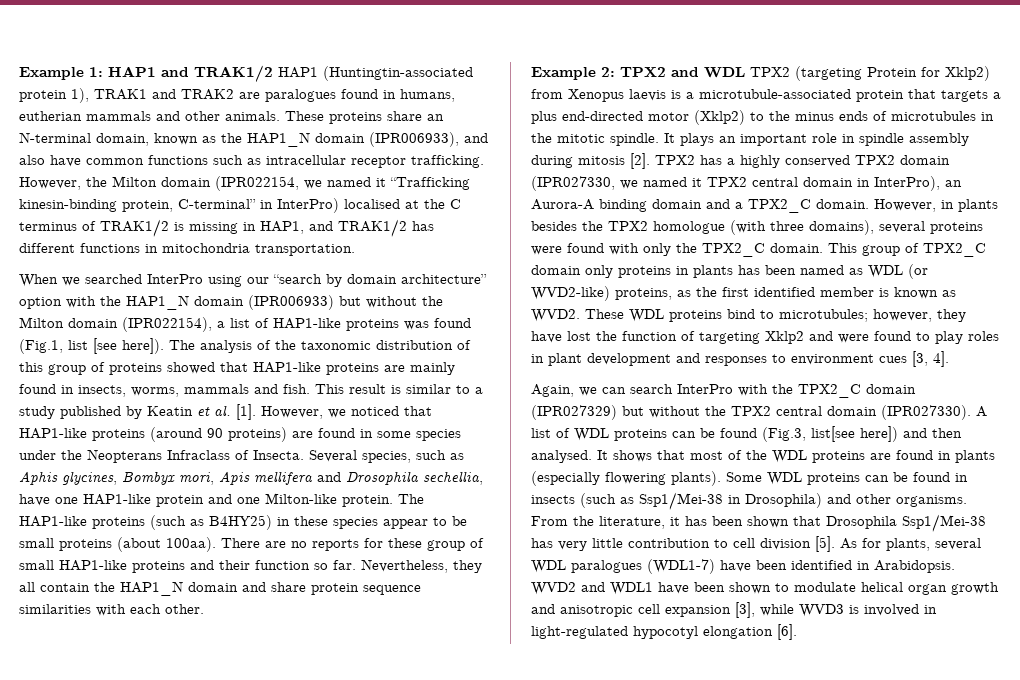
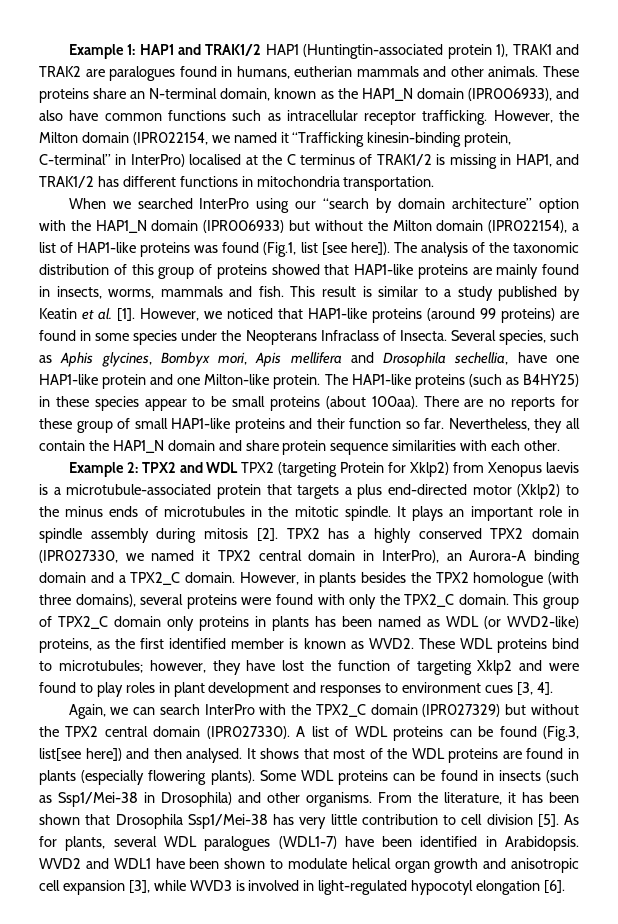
[207,428,223,438] 90 -> [480,308,496,319] 99

